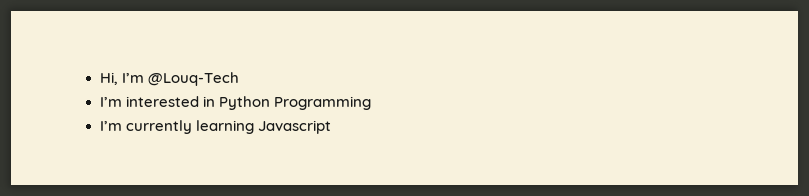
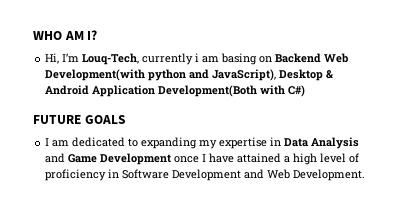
[99,72,239,86] [99,96,371,110] [99,120,331,134] Hi, I’m @Louq-Tech // I’m interested in Python Programming // I’m currently learning Javascript -> [33,30,98,40] [45,53,349,65] [45,69,334,81] [45,85,306,97] [33,115,126,124] [45,137,360,149] [45,153,360,165] [45,169,366,181] WHO AM I? // Hi, I’m Louq-Tech, currently i am basing on Backend Web Development(with python and JavaScript), Desktop & Android Application Development(Both with C#) // FUTURE GOALS // I am dedicated to expanding my expertise in Data Analysis and Game Development once I have attained a high level of proficiency in Software Development and Web Development.

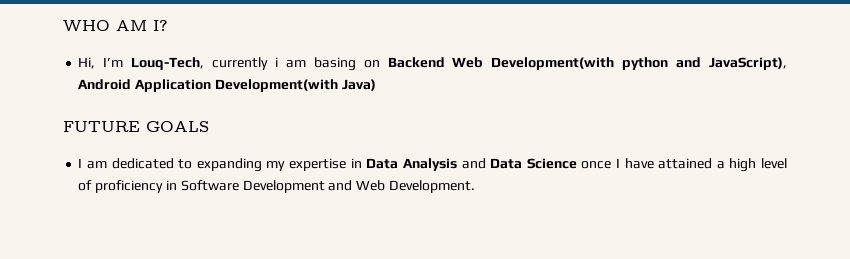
[279,69,334,81] [45,85,306,97] Desktop & Android Application Development(Both with C#) -> [78,79,376,92] Android Application Development(with Java)
[68,153,172,165] Game Development -> [490,158,577,169] Data Science

